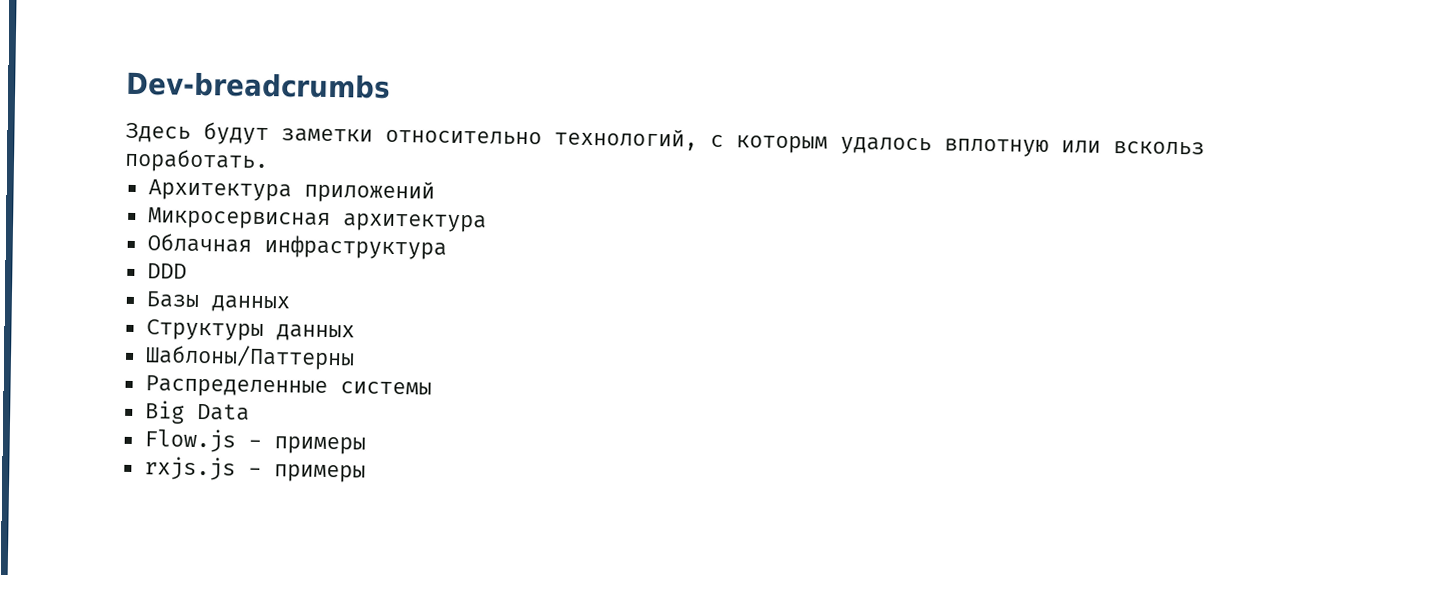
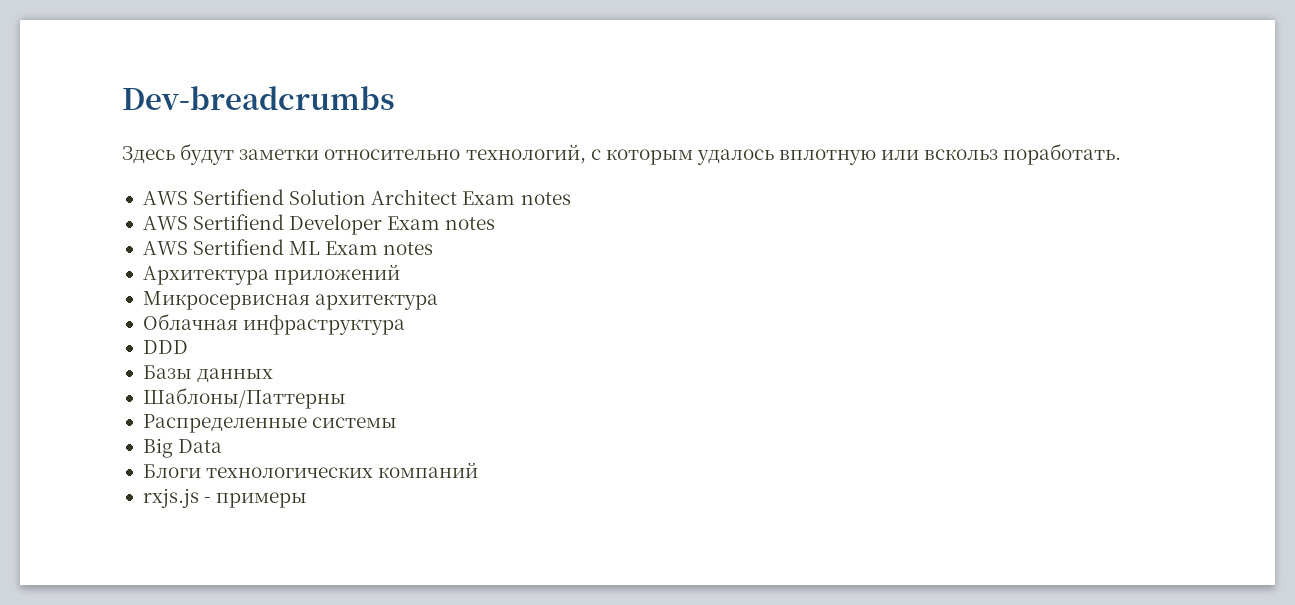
(269, 161) none -> [142,189,571,205] [142,214,496,235] [142,239,434,255] // AWS Sertifiend Solution Architect Exam notes // AWS Sertifiend Developer Exam notes // AWS Sertifiend ML Exam notes
[145,319,355,342] // Структуры данных -> (274, 375) none
[143,428,366,455] Flow.js - примеры -> [142,462,479,478] Блоги технологических компаний

